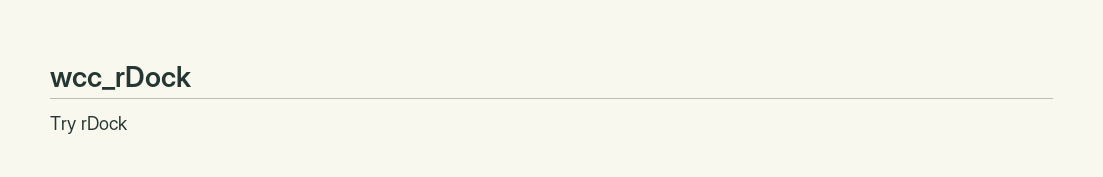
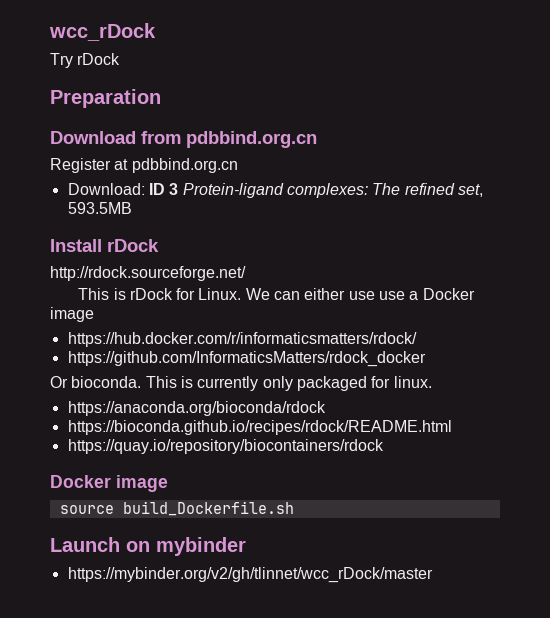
(128, 123) none -> [50,89,161,108] [50,131,317,148] [50,158,238,173] [67,183,483,198] [67,202,132,214] [50,239,159,252] [50,266,246,281] [78,288,475,300] [50,307,94,322] [67,332,417,347] [67,351,426,367] [50,376,432,391] [67,401,326,416] [67,420,452,435] [67,439,384,454] [50,475,168,492] [59,501,294,516] [50,537,246,556] [67,567,433,583] // Preparation // Download from pdbbind.org.cn // Register at pdbbind.org.cn // Download: ID 3 Protein-ligand complexes: The refined set, 593.5MB // Install rDock // http://rdock.sourceforge.net/ // This is rDock for Linux. We can either use use a Docker image // https://hub.docker.com/r/informaticsmatters/rdock/ // https://github.com/InformaticsMatters/rdock_docker // Or bioconda. This is currently only packaged for linux. // https://anaconda.org/bioconda/rdock // https://bioconda.github.io/recipes/rdock/README.html // https://quay.io/repository/biocontainers/rdock // Docker image // source build_Dockerfile.sh // Launch on mybinder // https://mybinder.org/v2/gh/tlinnet/wcc_rDock/master

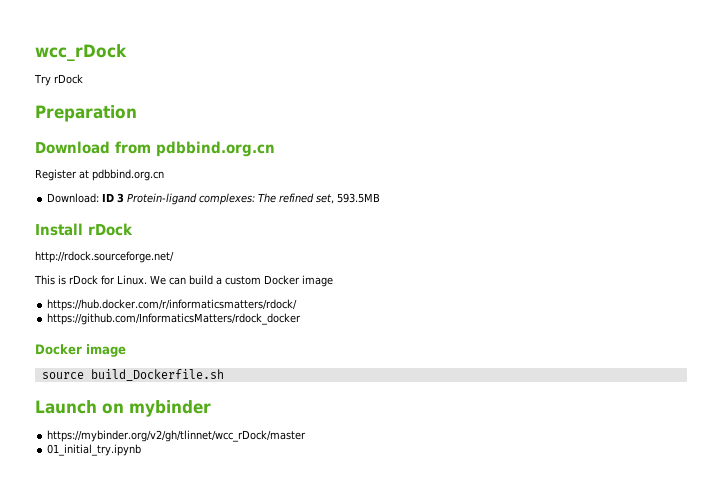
[304,288,419,300] either use use a -> [189,275,261,285] build a custom
[50,376,432,391] [67,401,326,416] [67,420,452,435] [67,439,384,454] // Or bioconda. This is currently only packaged for linux. // https://anaconda.org/bioconda/rdock // https://bioconda.github.io/recipes/rdock/README.html // https://quay.io/repository/biocontainers/rdock -> (302, 319) none
(433, 575) none -> [47,444,142,456] // 01_initial_try.ipynb

